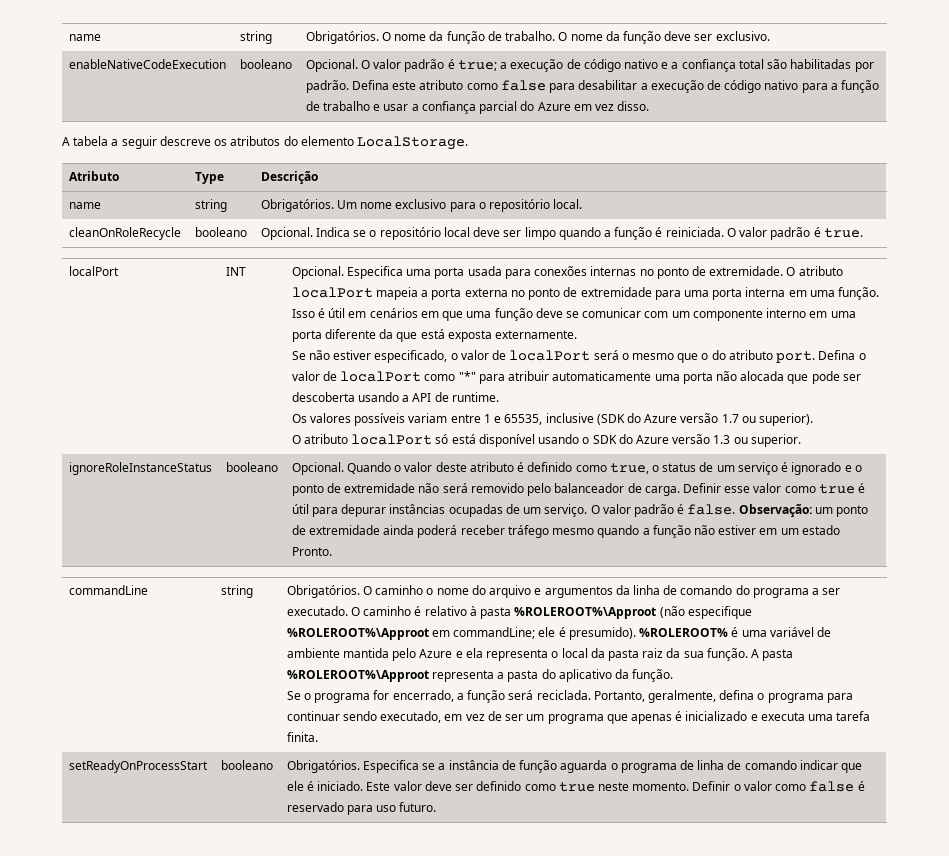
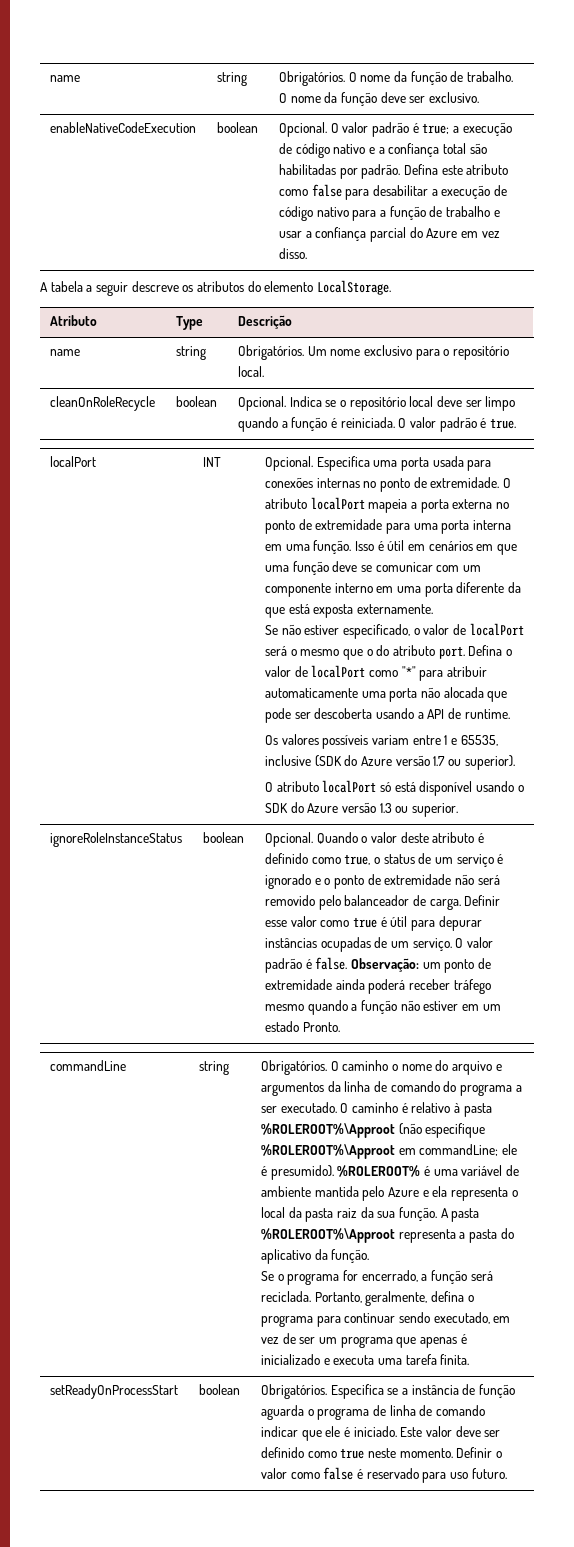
[239,59,292,69] booleano -> [217,122,259,133] boolean
[194,227,247,237] booleano -> [176,396,218,407] boolean
[225,462,278,472] booleano -> [203,832,245,843] boolean
[220,760,273,770] booleano -> [199,1384,241,1395] boolean

